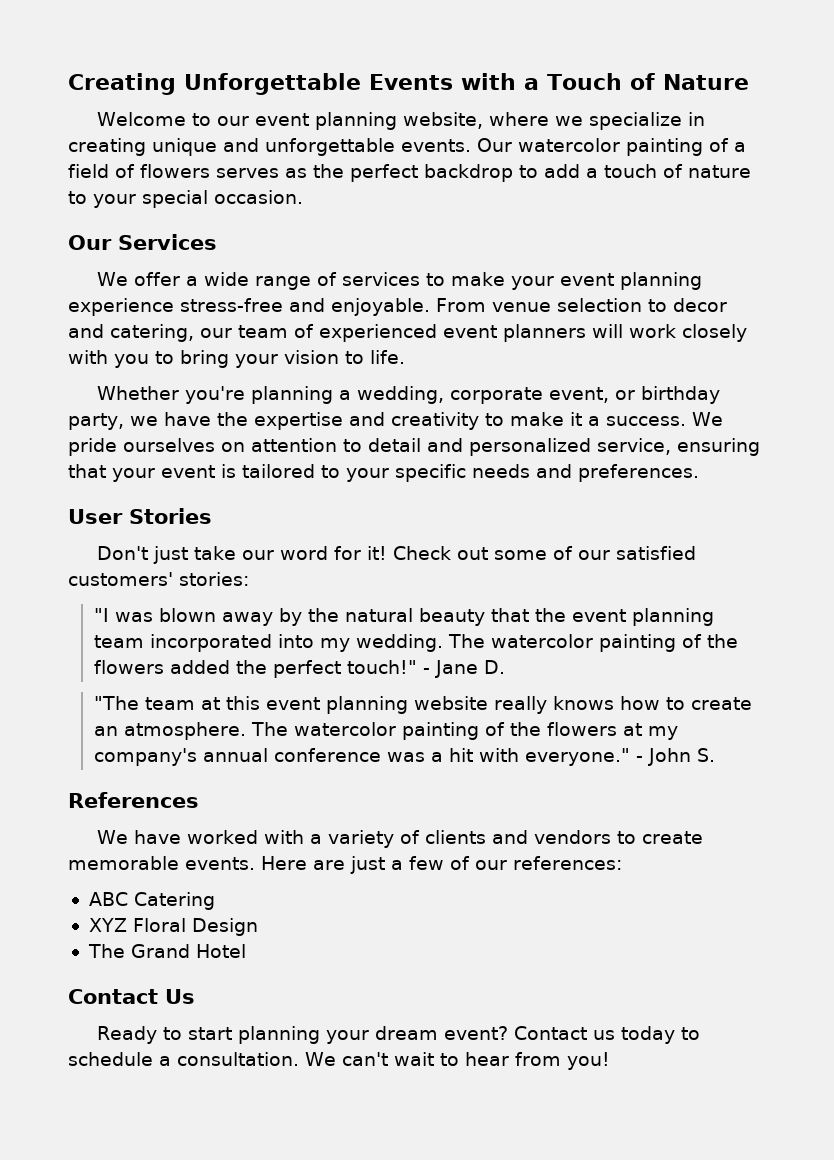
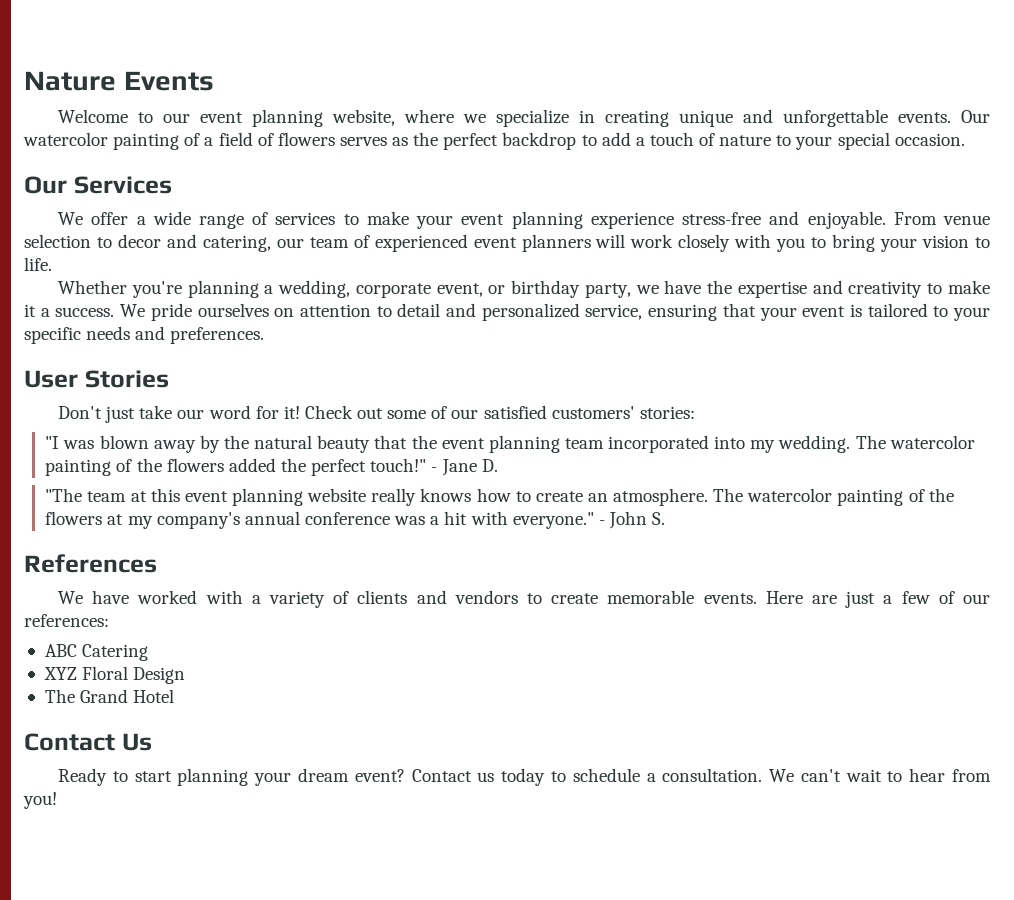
[68,73,361,95] Creating Unforgettable -> [24,71,116,91] Nature
[461,73,749,90] with a Touch of Nature -> (214, 81) none

